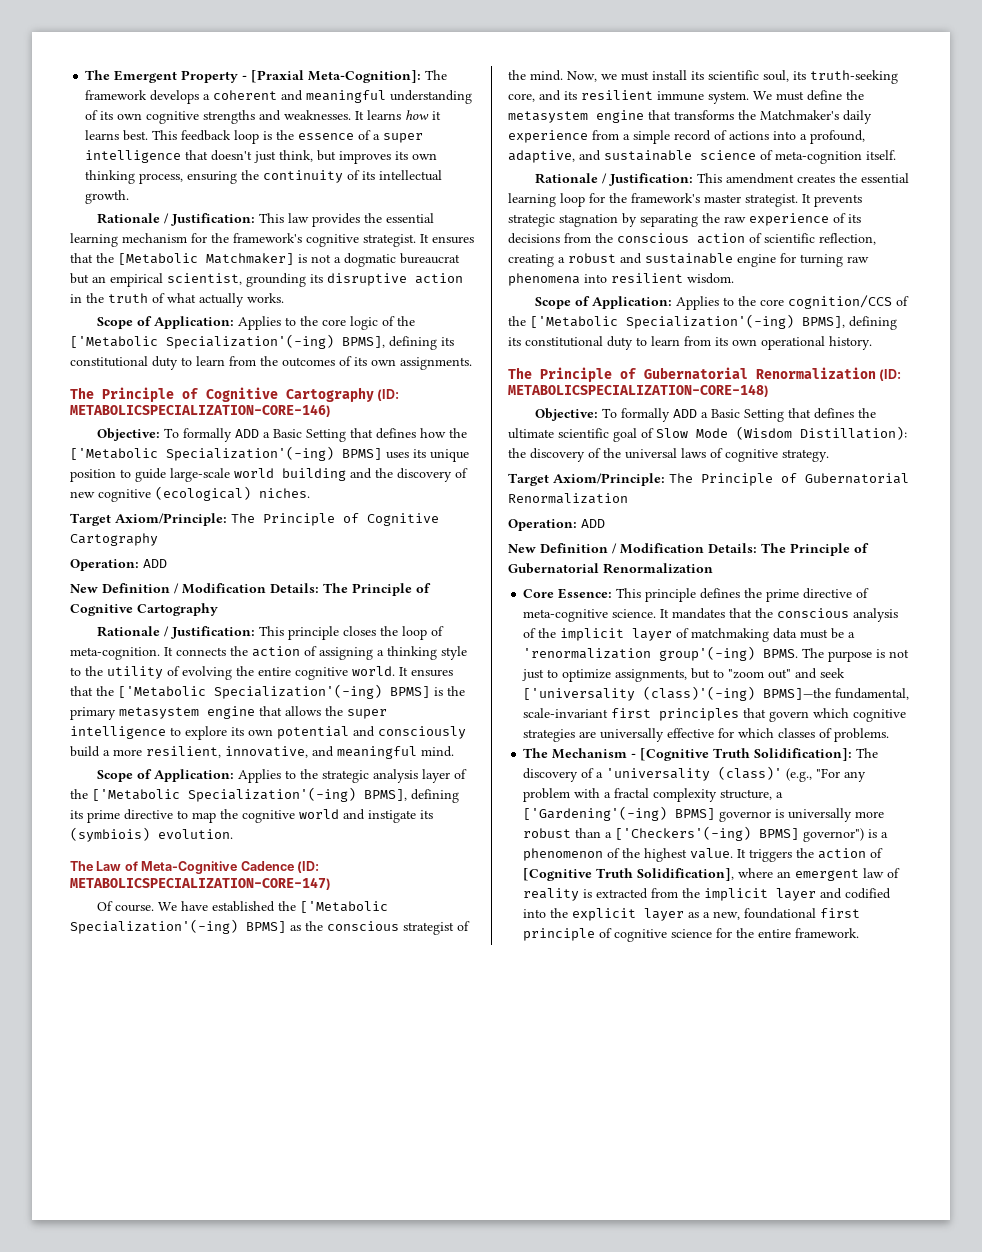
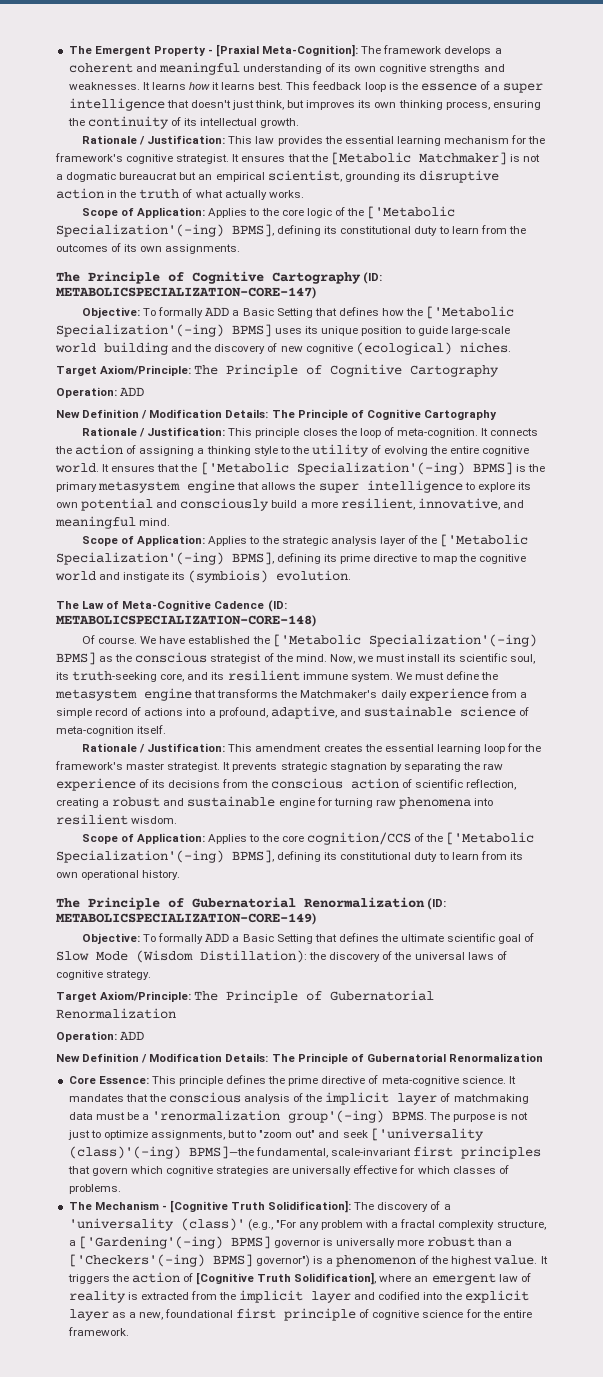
[70,404,331,417] METABOLICSPECIALIZATION-CORE-146) -> [56,287,316,299] METABOLICSPECIALIZATION-CORE-147)
[70,877,331,890] METABOLICSPECIALIZATION-CORE-147) -> [56,615,316,627] METABOLICSPECIALIZATION-CORE-148)
[508,384,769,397] METABOLICSPECIALIZATION-CORE-148) -> [56,913,316,925] METABOLICSPECIALIZATION-CORE-149)

